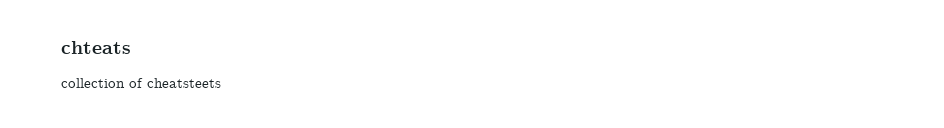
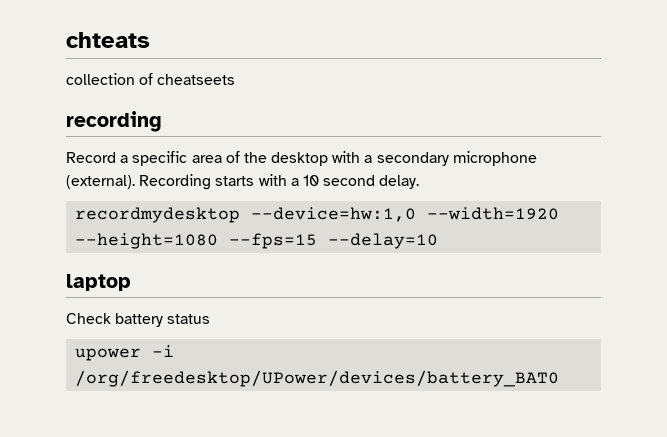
[147,78,221,88] cheatsteets -> [157,74,236,85] [66,111,162,132] [66,151,537,166] [66,174,420,190] [75,207,560,223] [75,233,439,249] [66,274,131,291] [66,313,211,327] [75,345,175,361] [75,370,560,387] cheatseets // recording // Record a specific area of the desktop with a secondary microphone (external). Recording starts with a 10 second delay. // recordmydesktop --device=hw:1,0 --width=1920 --height=1080 --fps=15 --delay=10 // laptop // Check battery status // upower -i /org/freedesktop/UPower/devices/battery_BAT0

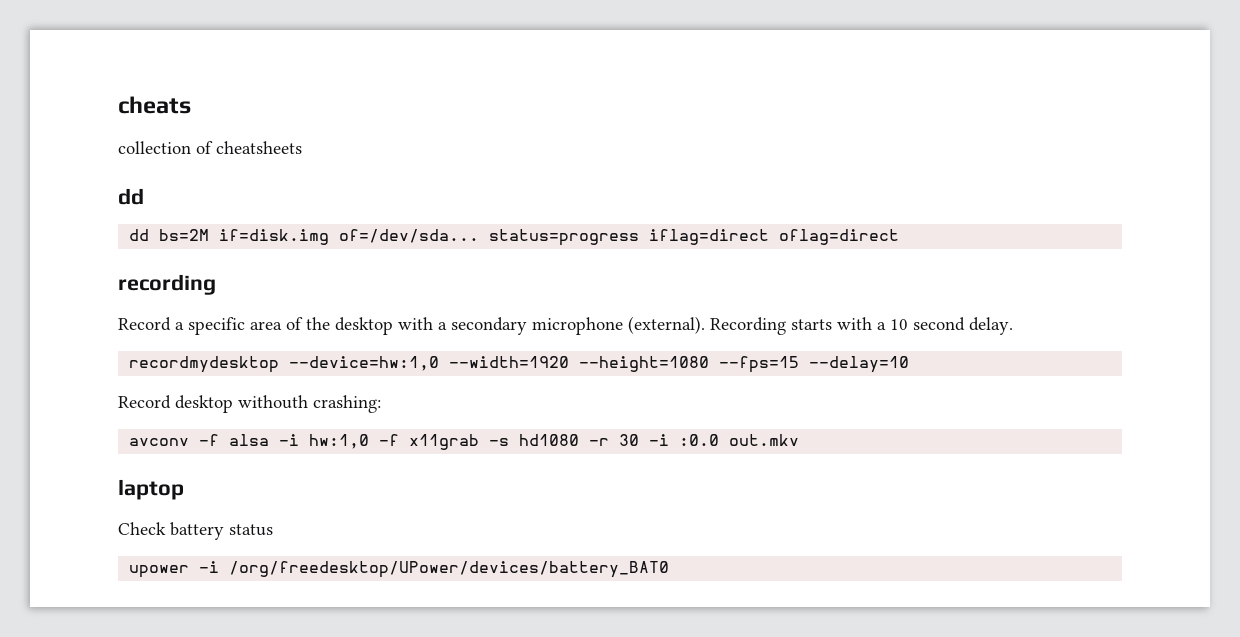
[66,32,150,48] chteats -> [118,96,191,114] cheats
[157,74,236,85] cheatseets -> [216,141,302,154] [118,188,144,205] [129,229,900,246] cheatsheets // dd // dd bs=2M if=disk.img of=/dev/sda... status=progress iflag=direct oflag=direct
(439, 241) none -> [118,395,381,413] [129,434,800,450] // Record desktop withouth crashing: // avconv -f alsa -i hw:1,0 -f x11grab -s hd1080 -r 30 -i :0.0 out.mkv

